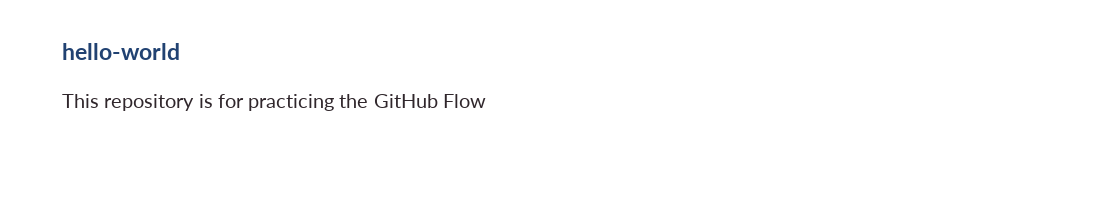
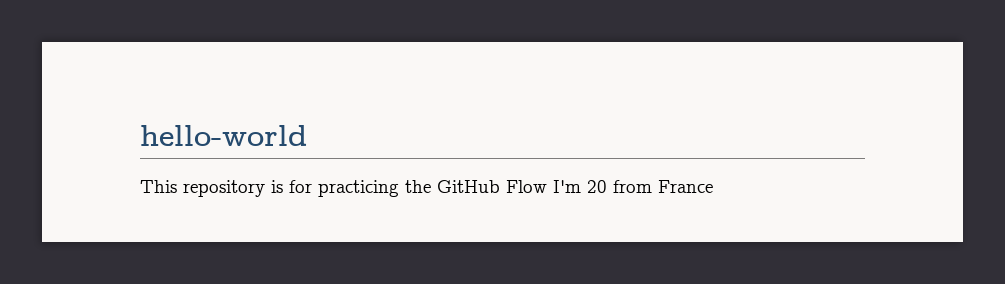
(486, 101) none -> [553,180,713,193] I'm 20 from France

